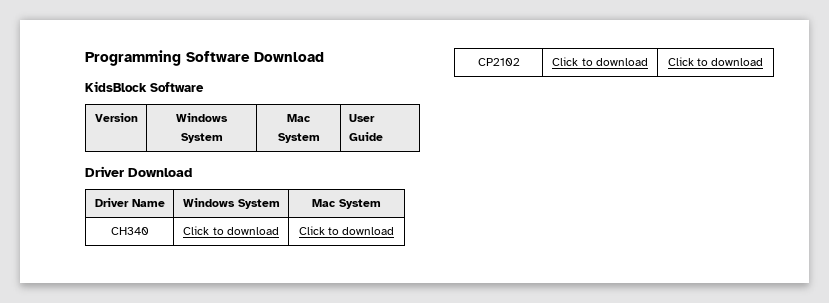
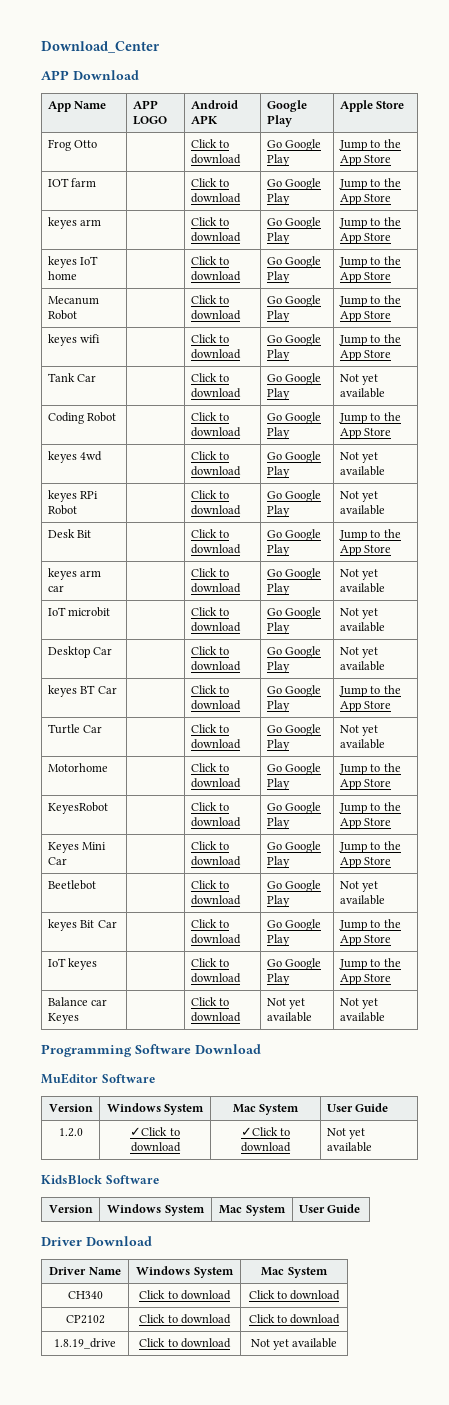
[85,50,324,66] Programming Software Download -> [41,41,160,53] [41,70,139,80] [47,101,107,112] [132,100,158,109] [132,116,167,125] [190,100,238,109] [190,115,218,124] [266,100,307,112] [266,115,292,127] [339,100,405,112] [47,139,98,151] [190,139,230,148] [190,154,241,164] [266,139,322,151] [266,154,290,166] [338,139,401,151] [339,155,392,166] [47,178,97,187] [190,178,230,187] [190,193,241,203] [266,178,322,190] [266,193,290,205] [338,178,401,190] [339,194,392,205] [47,217,102,229] [190,217,230,226] [190,232,241,242] [266,217,322,229] [266,232,290,244] [338,217,401,229] [339,233,392,244] [47,256,99,268] [47,271,77,280] [190,256,230,265] [190,271,241,281] [266,256,322,268] [266,271,290,283] [338,256,401,268] [339,272,392,283] [47,296,99,305] [47,310,77,320] [190,295,230,304] [190,310,241,320] [266,295,322,307] [266,310,290,322] [338,295,401,307] [339,311,392,322] [47,334,101,346] [190,334,230,343] [190,349,241,359] [266,334,322,346] [266,349,290,361] [338,334,401,346] [339,350,392,361] [47,373,97,382] [190,373,230,382] [190,388,241,398] [266,373,322,385] [266,388,290,400] [339,374,379,385] [339,388,385,398] [47,412,117,424] [190,412,230,421] [190,427,241,437] [266,412,322,424] [266,427,290,439] [338,412,401,424] [339,428,392,439] [47,451,103,463] [190,451,230,460] [190,466,241,476] [266,451,322,463] [266,466,290,478] [339,452,379,463] [339,466,385,476] [47,490,99,502] [47,505,77,515] [190,490,230,499] [190,505,241,515] [266,490,322,502] [266,505,290,517] [339,491,379,502] [339,505,385,515] [47,529,92,538] [190,529,230,538] [190,544,241,554] [266,529,322,541] [266,544,290,556] [338,529,401,541] [339,545,392,556] [47,568,102,580] [47,585,64,592] [190,568,230,577] [190,583,241,593] [266,568,322,580] [266,583,290,595] [339,569,379,580] [339,583,385,593] [47,607,111,617] [190,607,230,616] [190,622,241,632] [266,607,322,619] [266,622,290,634] [339,608,379,619] [339,622,385,632] [47,646,113,658] [190,646,230,655] [190,661,241,671] [266,646,322,658] [266,661,290,673] [339,647,379,658] [339,661,385,671] [47,685,117,697] [190,685,230,694] [190,700,241,710] [266,685,322,697] [266,700,290,712] [338,685,401,697] [339,701,392,712] [47,724,103,734] [190,724,230,733] [190,739,241,749] [266,724,322,736] [266,739,290,751] [339,725,379,736] [339,739,385,749] [47,763,108,772] [190,763,230,772] [190,778,241,788] [266,763,322,775] [266,778,290,790] [338,763,401,775] [339,779,392,790] [47,802,108,814] [190,802,230,811] [190,817,241,827] [266,802,322,814] [266,817,290,829] [338,802,401,814] [339,818,392,829] [47,842,107,853] [47,857,67,865] [190,841,230,850] [190,856,241,866] [266,841,322,853] [266,856,290,868] [338,841,401,853] [339,857,392,868] [47,880,96,890] [190,880,230,889] [190,895,241,905] [266,880,322,892] [266,895,290,907] [339,881,379,892] [339,895,385,905] [47,919,117,931] [190,919,230,928] [190,934,241,944] [266,919,322,931] [266,934,290,946] [338,919,401,931] [339,935,392,946] [47,958,98,970] [190,958,230,967] [190,973,241,983] [266,958,322,970] [266,973,290,985] [338,958,401,970] [339,974,392,985] [47,997,108,1006] [47,1013,79,1024] [190,997,230,1006] [190,1012,241,1022] [266,998,306,1009] [266,1012,312,1022] [339,998,379,1009] [339,1012,385,1022] [41,1044,261,1057] [41,1073,155,1084] [48,1104,93,1112] [106,1103,205,1115] [232,1104,300,1115] [326,1103,389,1112] [58,1128,83,1137] [130,1127,180,1136] [130,1142,181,1152] [240,1127,291,1136] [241,1142,291,1152] [326,1128,366,1139] [326,1142,372,1152] Download_Center // APP Download // App Name | APP LOGO | Android APK | Google Play | Apple Store // Frog Otto | | Click to download | Go Google Play | Jump to the App Store // IOT farm | | Click to download | Go Google Play | Jump to the App Store // keyes arm | | Click to download | Go Google Play | Jump to the App Store // keyes IoT home | | Click to download | Go Google Play | Jump to the App Store // Mecanum Robot | | Click to download | Go Google Play | Jump to the App Store // keyes wifi | | Click to download | Go Google Play | Jump to the App Store // Tank Car | | Click to download | Go Google Play | Not yet available // Coding Robot | | Click to download | Go Google Play | Jump to the App Store // keyes 4wd | | Click to download | Go Google Play | Not yet available // keyes RPi Robot | | Click to download | Go Google Play | Not yet available // Desk Bit | | Click to download | Go Google Play | Jump to the App Store // keyes arm car | | Click to download | Go Google Play | Not yet available // IoT microbit | | Click to download | Go Google Play | Not yet available // Desktop Car | | Click to download | Go Google Play | Not yet available // keyes BT Car | | Click to download | Go Google Play | Jump to the App Store // Turtle Car | | Click to download | Go Google Play | Not yet available // Motorhome | | Click to download | Go Google Play | Jump to the App Store // KeyesRobot | | Click to download | Go Google Play | Jump to the App Store // Keyes Mini Car | | Click to download | Go Google Play | Jump to the App Store // Beetlebot | | Click to download | Go Google Play | Not yet available // keyes Bit Car | | Click to download | Go Google Play | Jump to the App Store // IoT keyes | | Click to download | Go Google Play | Jump to the App Store // Balance car Keyes | | Click to download | Not yet available | Not yet available // Programming Software Download // MuEditor Software // Version | Windows System | Mac System | User Guide // 1.2.0 | ✓Click to download | ✓Click to download | Not yet available
(764, 62) none -> [54,1338,116,1349] [139,1338,231,1348] [250,1338,338,1350] // 1.8.19_drive | Click to download | Not yet available

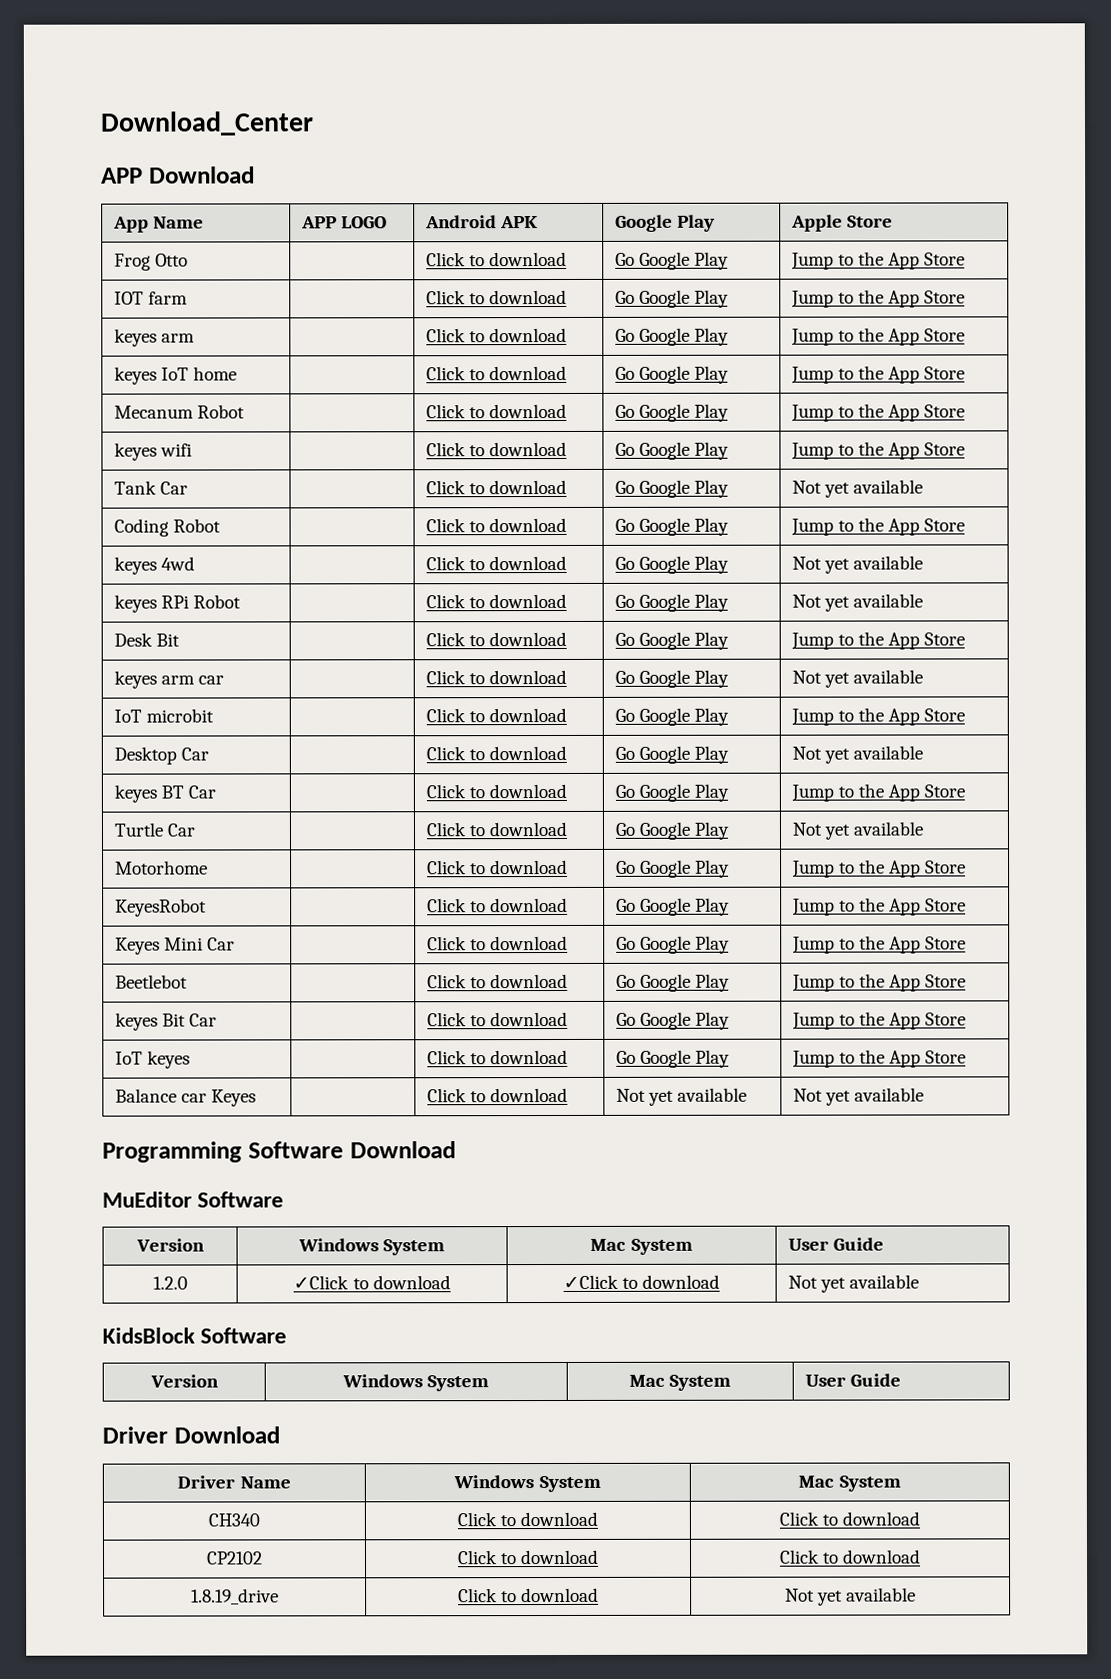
[339,608,379,619] [339,622,385,632] Not yet available -> [790,707,966,726] Jump to the App Store
[339,881,379,892] [339,895,385,905] Not yet available -> [791,973,967,992] Jump to the App Store

